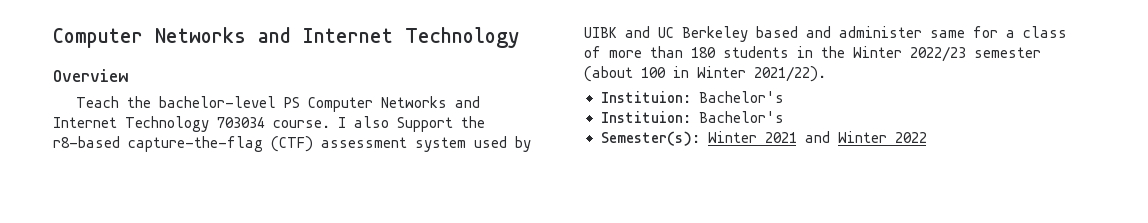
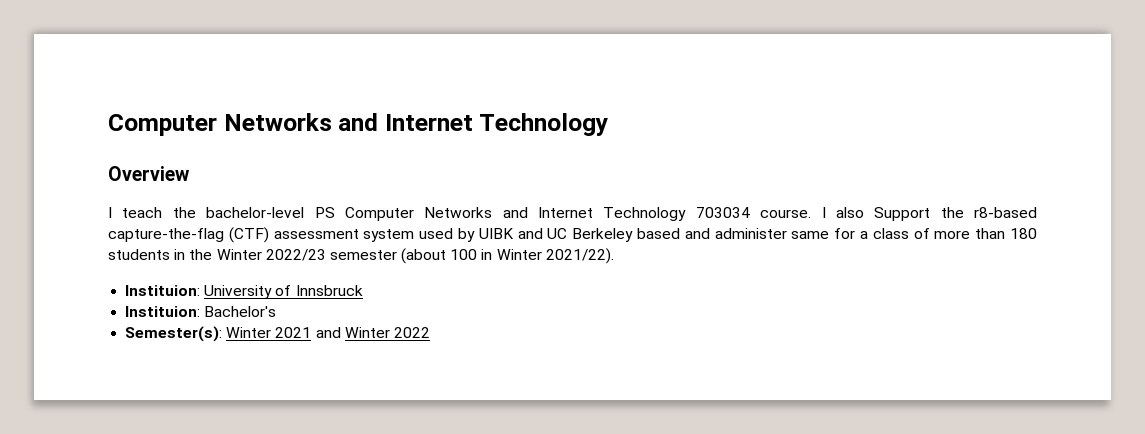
[76,96,120,108] Teach -> [108,207,163,218] I teach
[698,91,784,103] Bachelor's -> [204,285,363,299] University of Innsbruck

